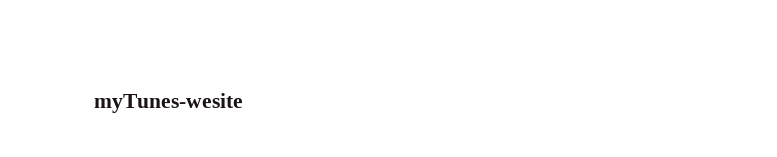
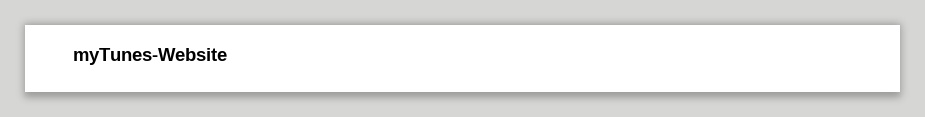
[94,93,243,113] myTunes-wesite -> [73,48,227,65] myTunes-Website

